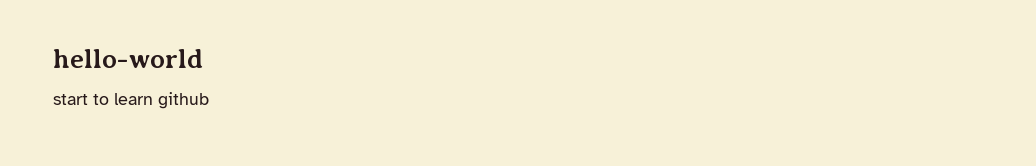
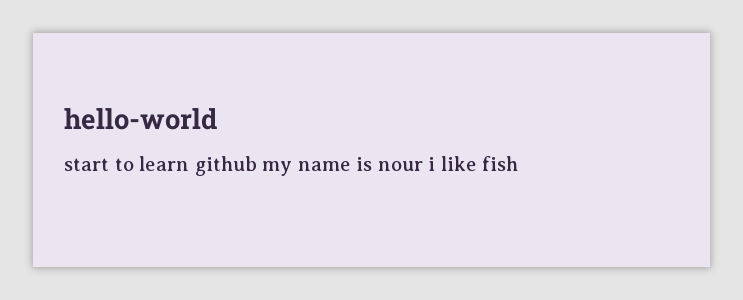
(209, 100) none -> [262,156,519,176] my name is nour i like fish

